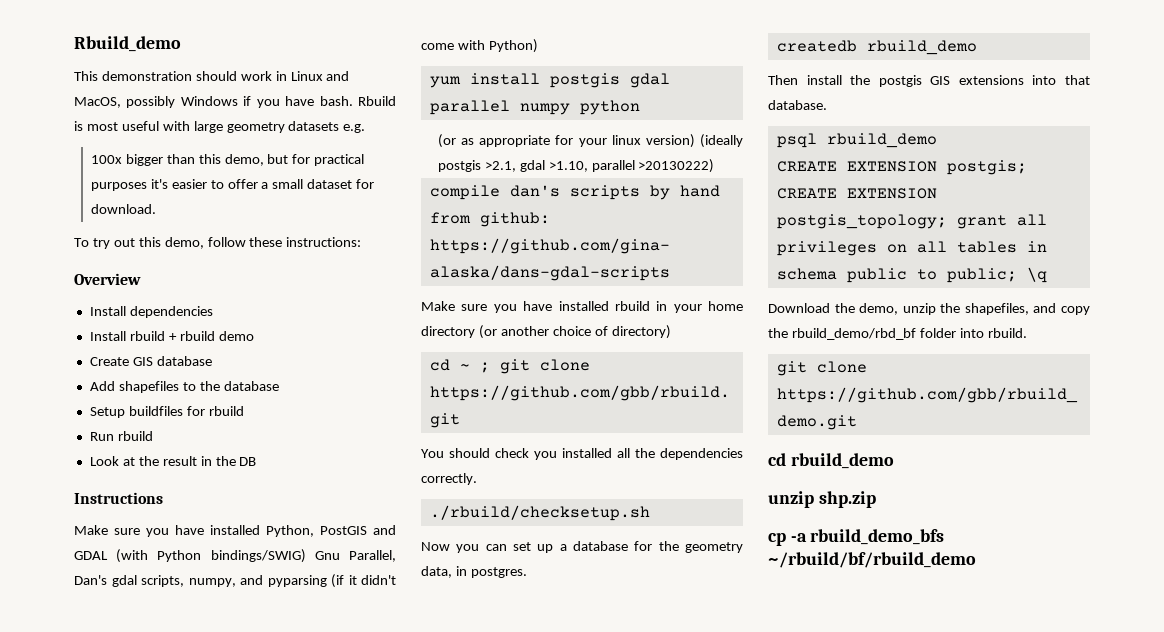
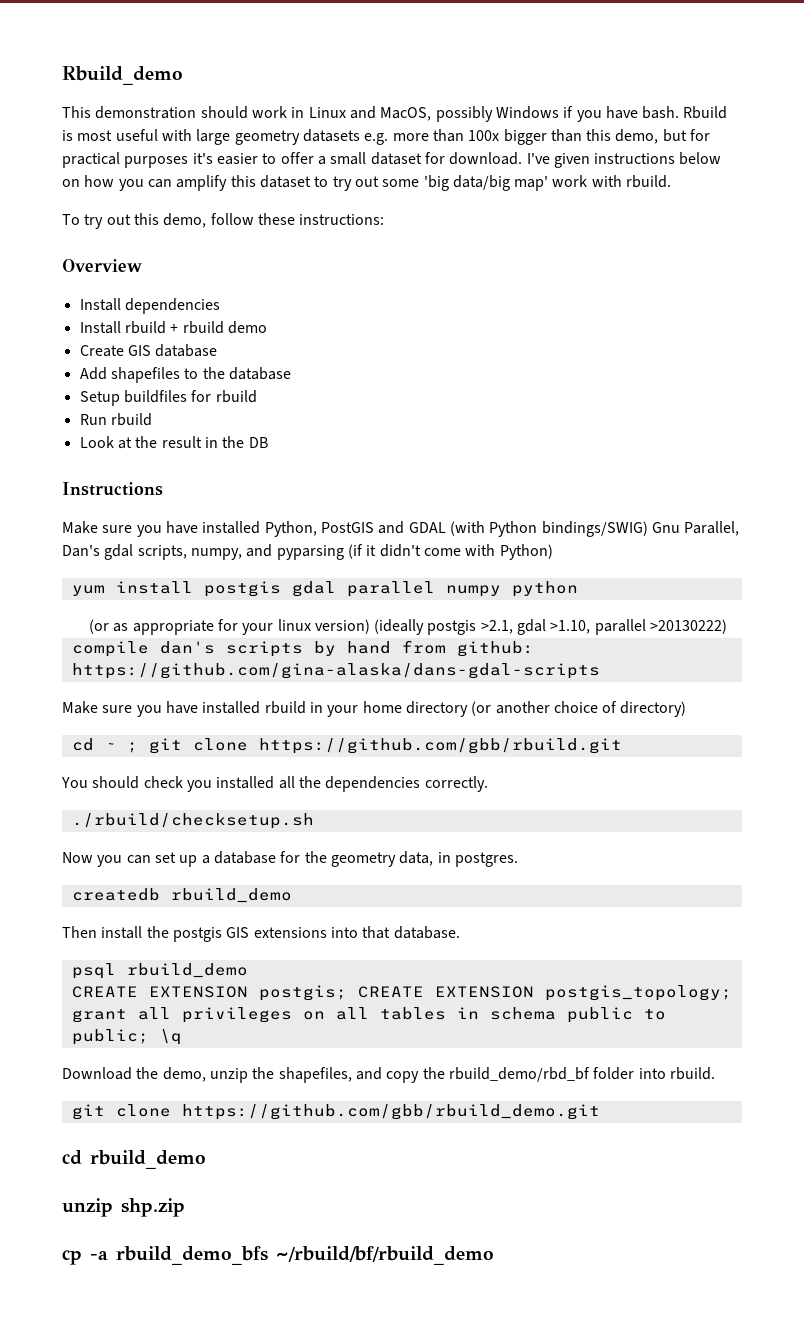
(366, 128) // -> [392,129,464,142] more than
(156, 209) none -> [526,152,722,168] [62,175,672,191] I've given instructions below on how you can amplify this dataset to try out some 'big data/big map' work with rbuild.

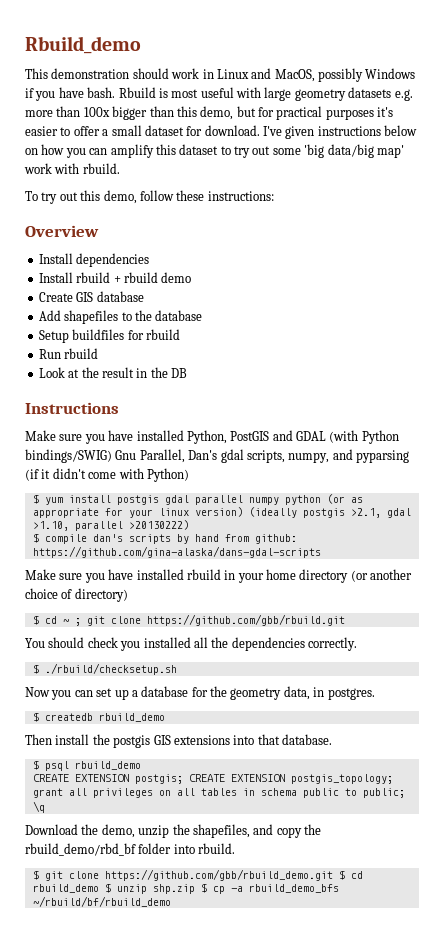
(553, 552) none -> [32,494,39,504] $
(578, 589) // -> (321, 500) none
(728, 626) none -> [32,533,39,543] $
(687, 709) none -> [32,615,39,625] $
(488, 784) none -> [32,664,39,674] $
(518, 859) none -> [32,712,39,722] $
(460, 932) none -> [32,760,39,770] $
(715, 1073) none -> [32,870,39,880] $
(600, 1112) // -> [338,870,345,880] $
(206, 1159) // -> [104,883,111,893] $
(185, 1207) // -> [200,883,207,893] $

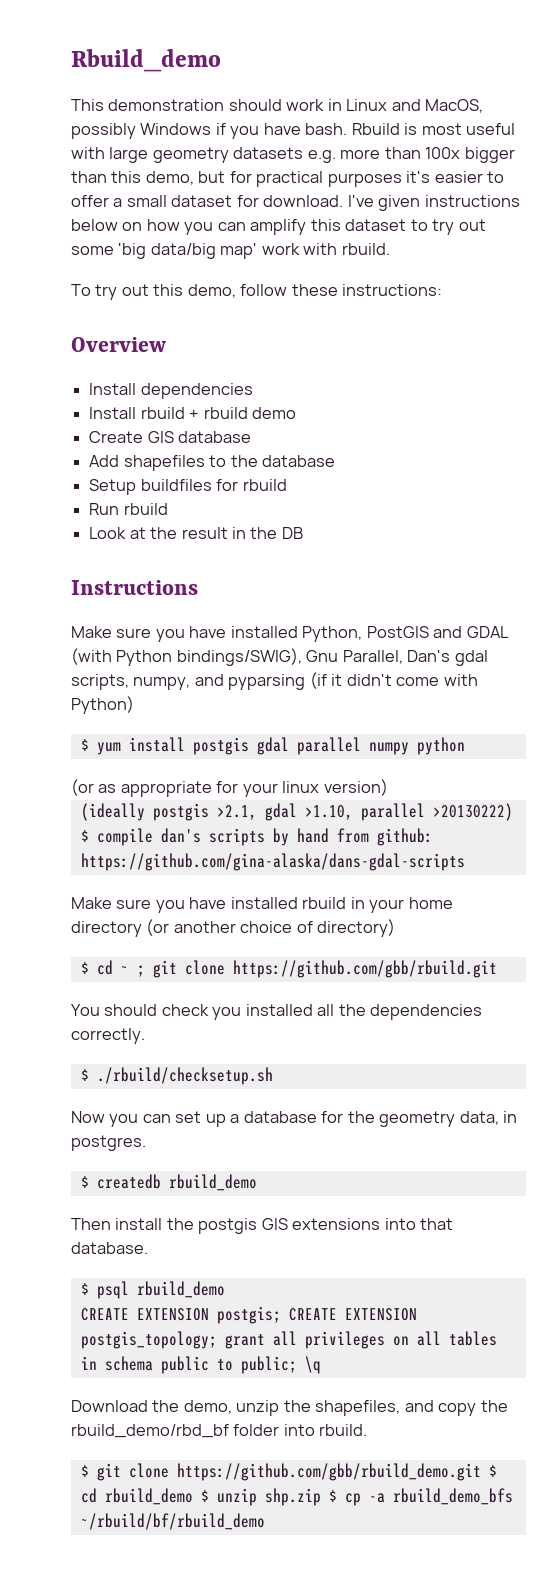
[25,449,112,463] bindings/SWIG) -> [176,648,302,666] bindings/SWIG),
(321, 500) none -> (465, 746) //
(243, 512) none -> (388, 787) //

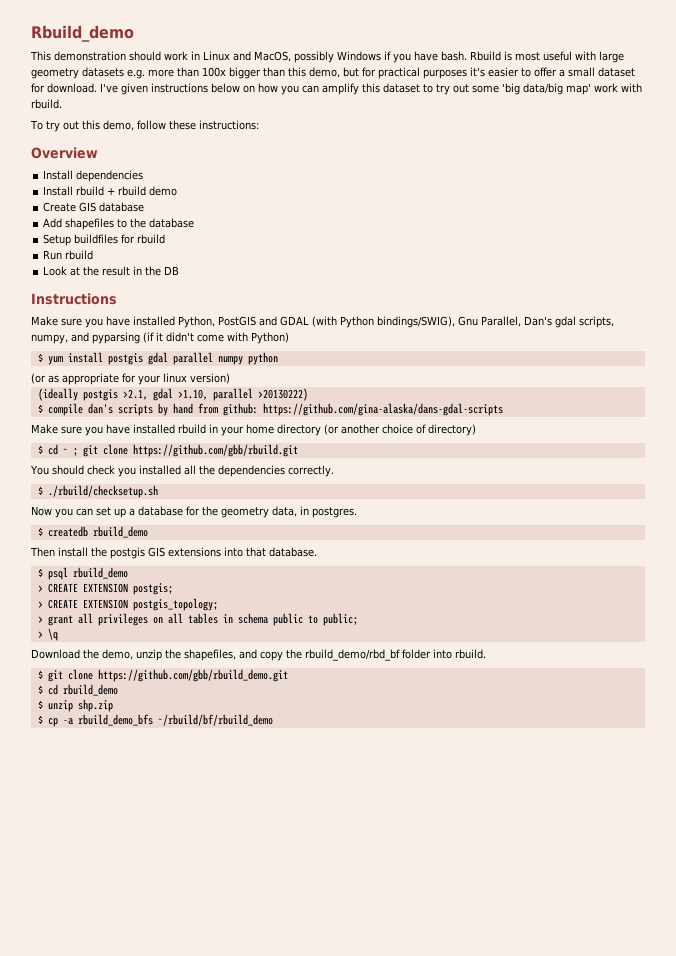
(225, 1289) none -> [37,585,43,592] >
(281, 1315) none -> [37,601,43,608] // >
(217, 1340) none -> [37,616,43,623] // >
(297, 1365) none -> [37,631,43,638] // >
(481, 1472) none -> (288, 675) //
(193, 1496) none -> (118, 690) //
(321, 1497) none -> (113, 705) //

